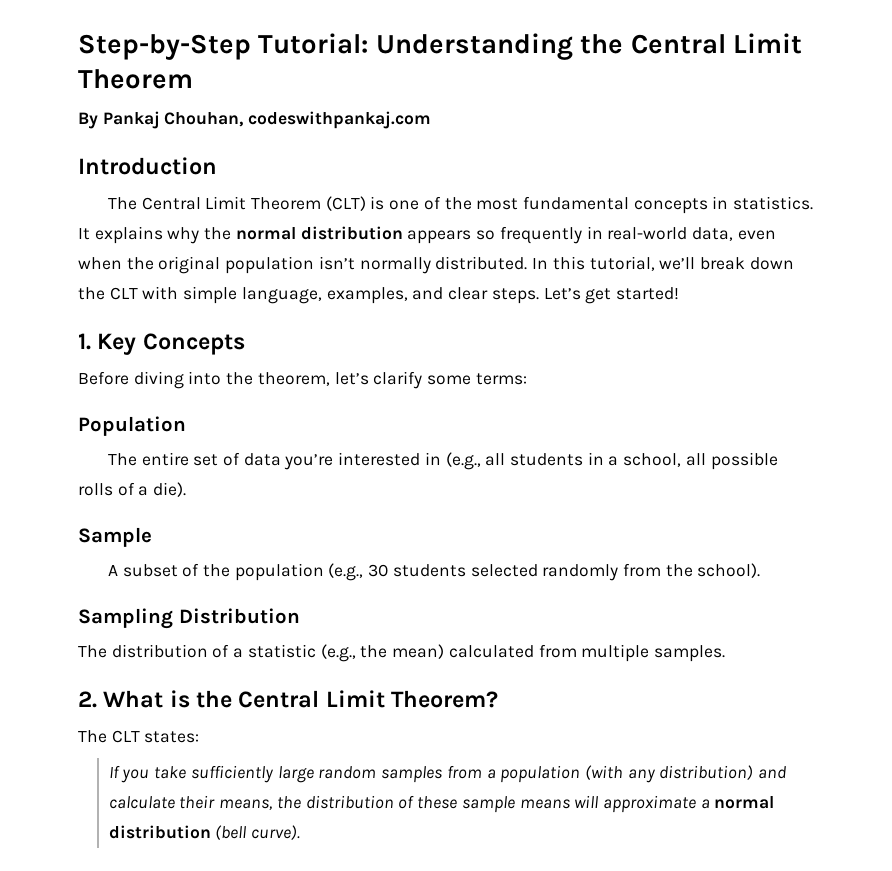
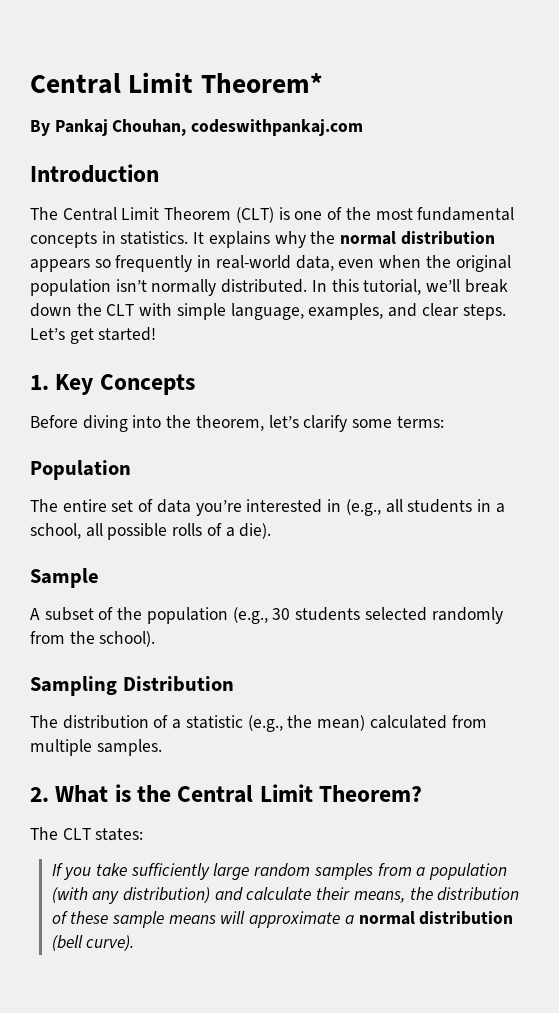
[78,33,803,60] [78,69,193,89] Step-by-Step Tutorial: Understanding the Central Limit Theorem -> [30,72,323,94] Central Limit Theorem*

